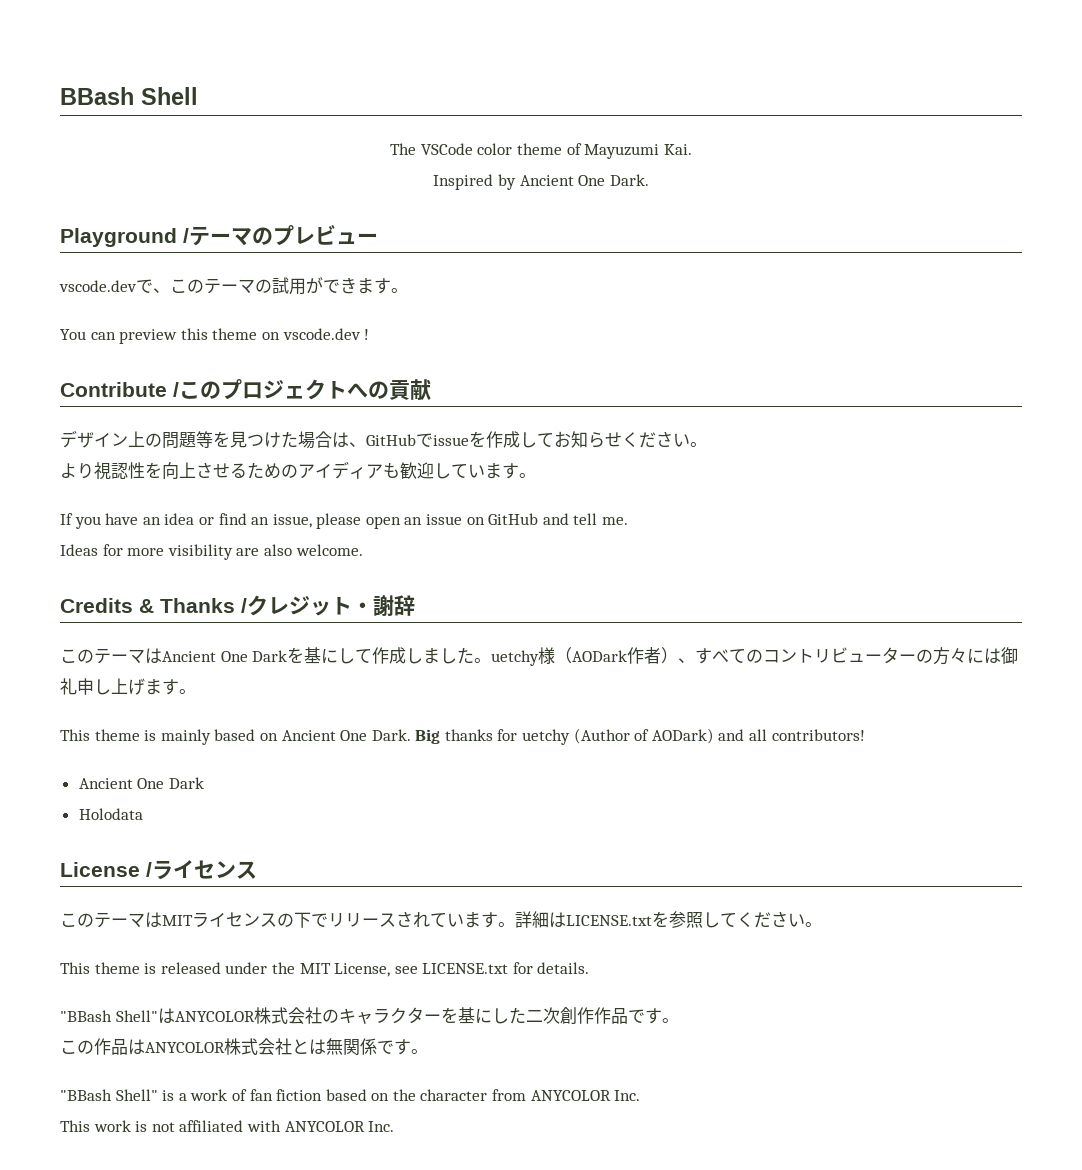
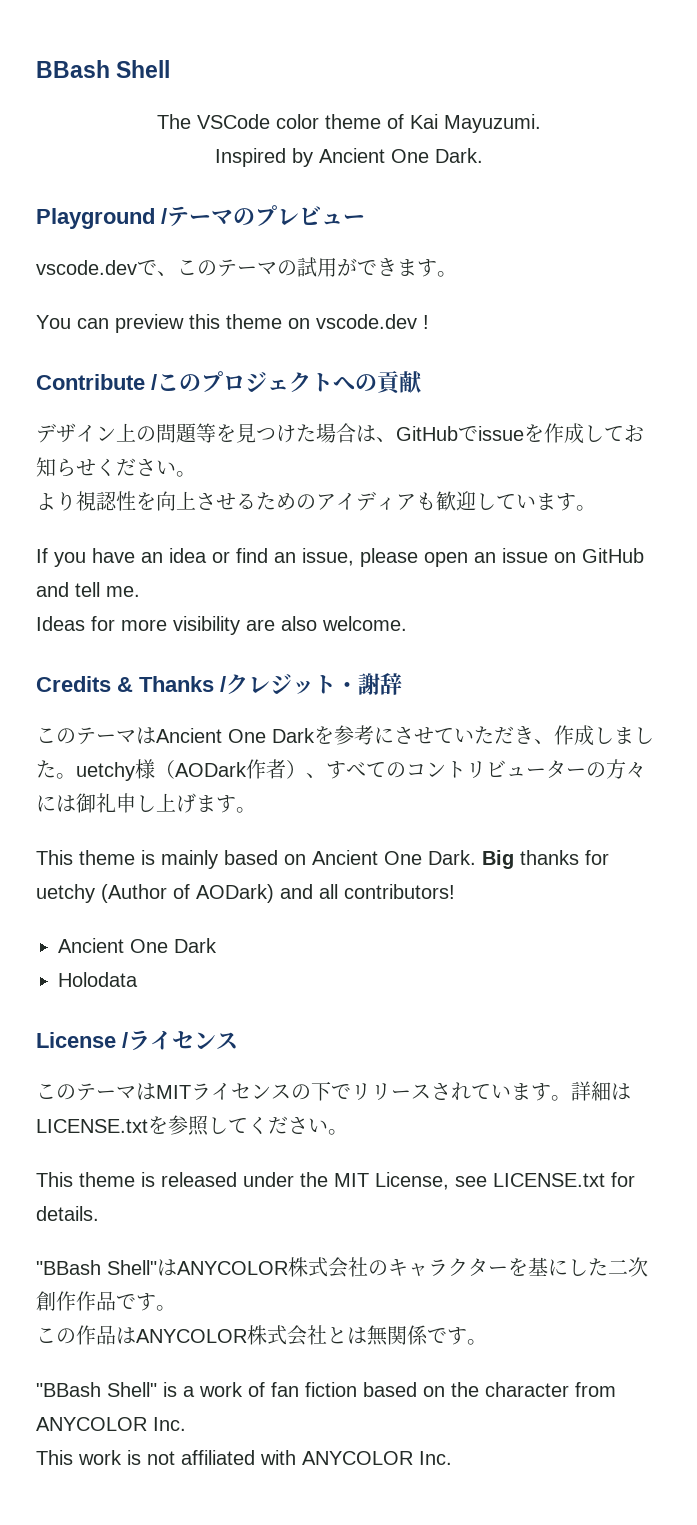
[584,144,692,159] Mayuzumi Kai. -> [409,114,541,133] Kai Mayuzumi.
[304,647,373,664] 基にして -> [334,725,554,745] 参考にさせていただき、

